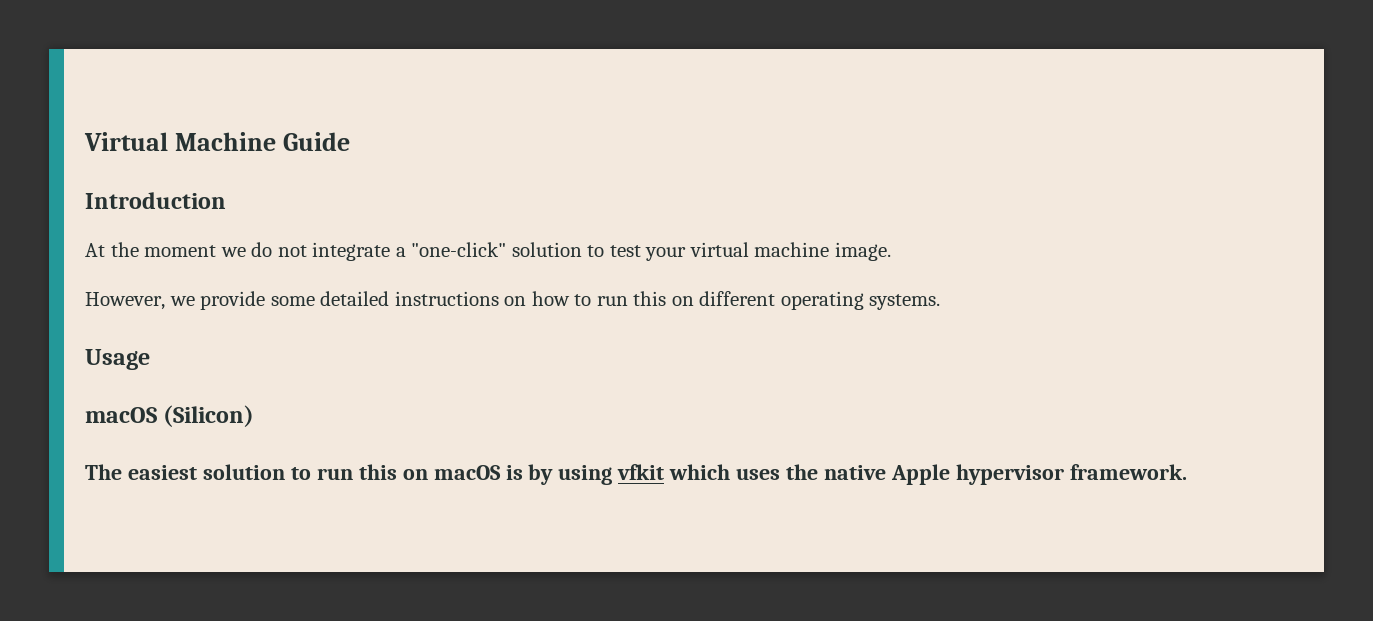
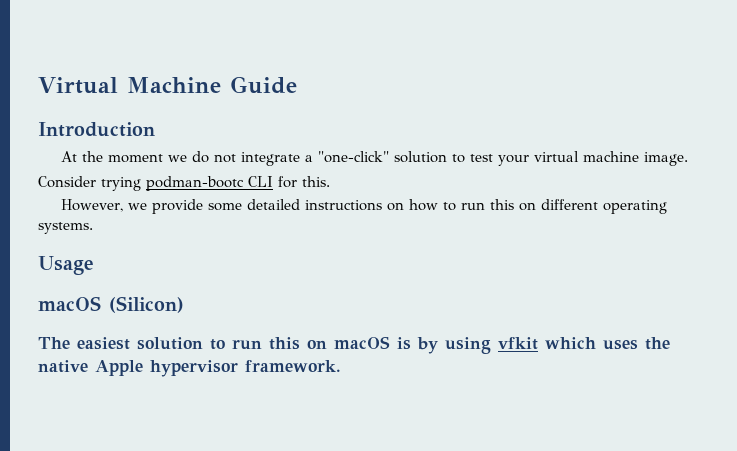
(892, 251) none -> [38,176,330,191] // Consider trying podman-bootc CLI for this.

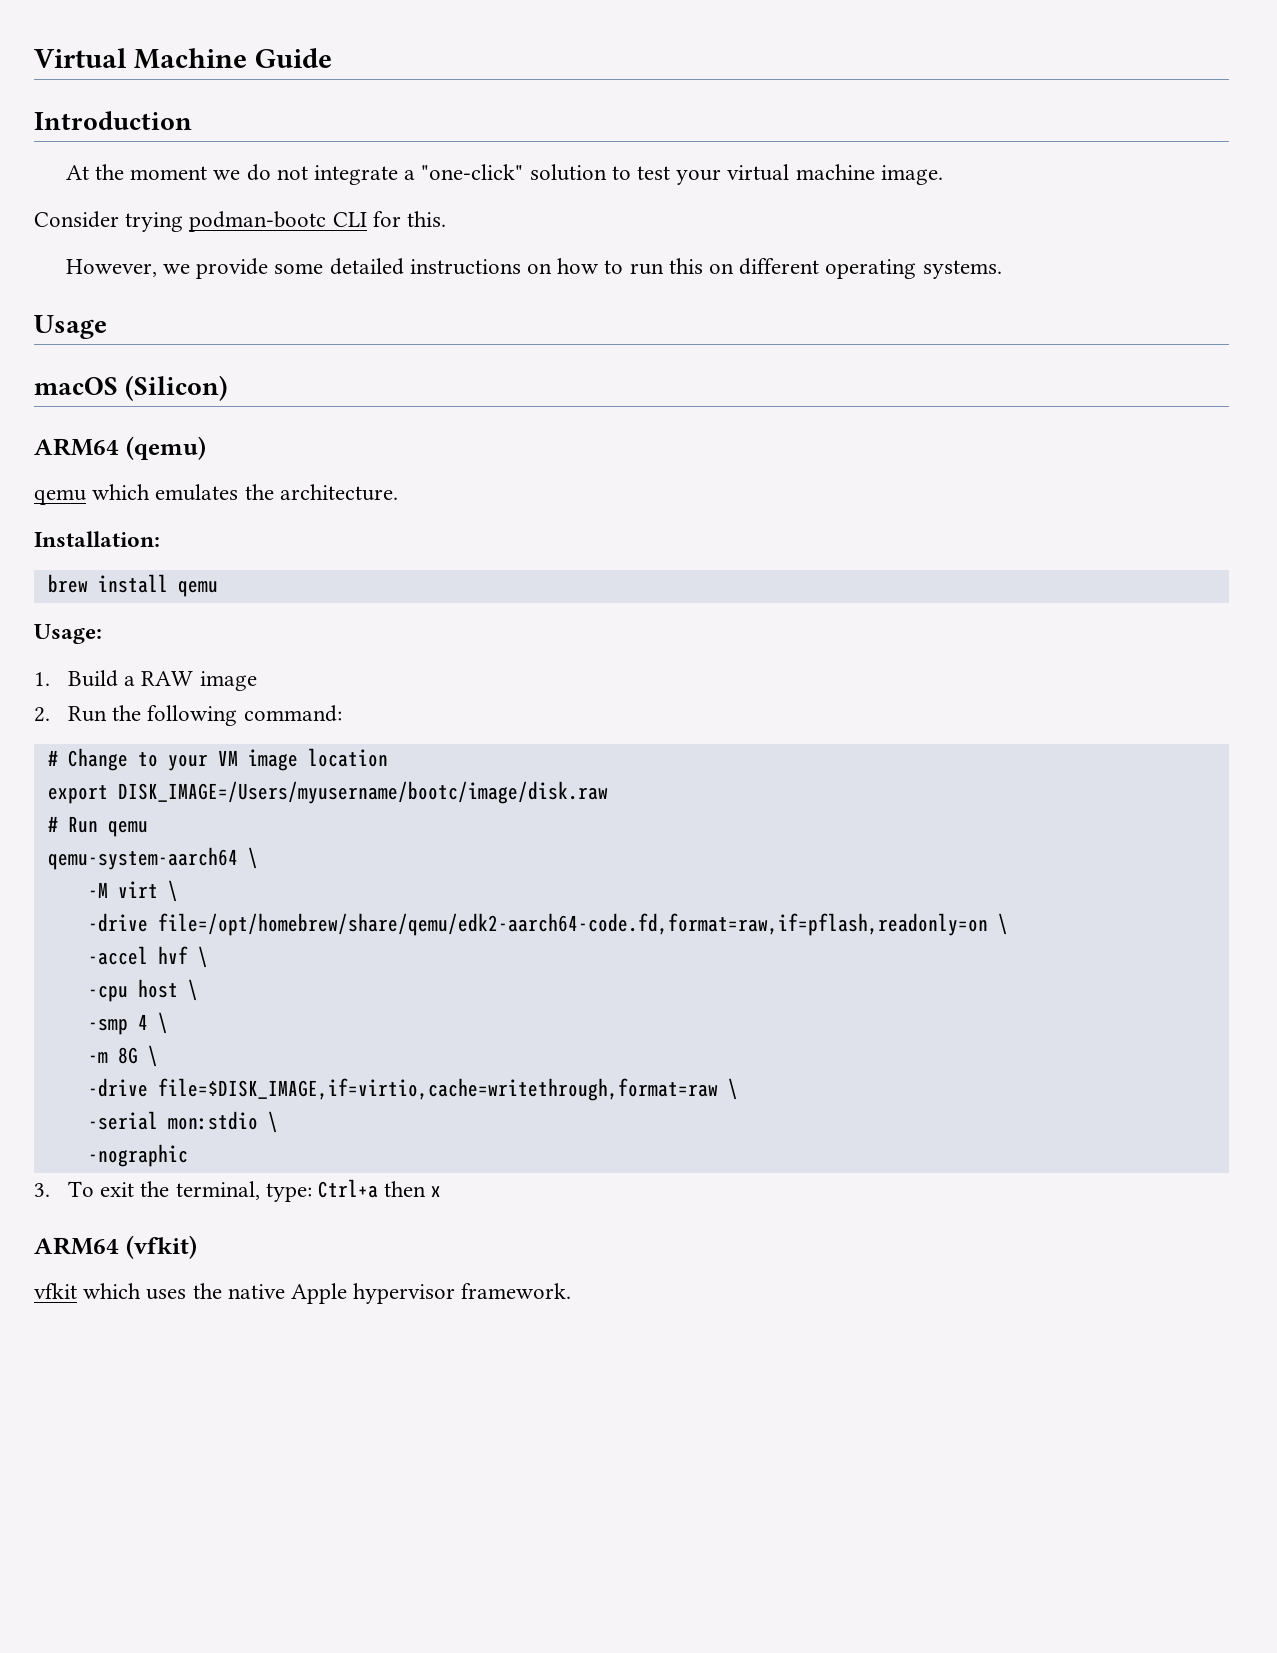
[38,336,491,354] The easiest solution to run this on macOS is by using -> [34,436,206,460] [34,484,398,505] [34,531,160,547] [47,574,218,597] [34,624,102,644] [34,670,257,691] [34,705,342,726] [47,748,388,771] [47,781,608,804] [47,816,148,837] [47,847,258,870] [87,880,178,902] [87,913,1008,936] [87,946,208,968] [87,979,198,1002] [87,1012,168,1035] [87,1045,158,1067] [87,1078,738,1101] [87,1111,278,1133] [87,1144,188,1167] [34,1179,442,1202] [34,1235,197,1259] ARM64 (qemu) // qemu which emulates the architecture. // Installation: // brew install qemu // Usage: // 1. Build a RAW image // 2. Run the following command: // # Change to your VM image location // export DISK_IMAGE=/Users/myusername/bootc/image/disk.raw // # Run qemu // qemu-system-aarch64 \ // -M virt \ // -drive file=/opt/homebrew/share/qemu/edk2-aarch64-code.fd,format=raw,if=pflash,readonly=on \ // -accel hvf \ // -cpu host \ // -smp 4 \ // -m 8G \ // -drive file=$DISK_IMAGE,if=virtio,cache=writethrough,format=raw \ // -serial mon:stdio \ // -nographic // 3. To exit the terminal, type: Ctrl+a then x // ARM64 (vfkit) //

